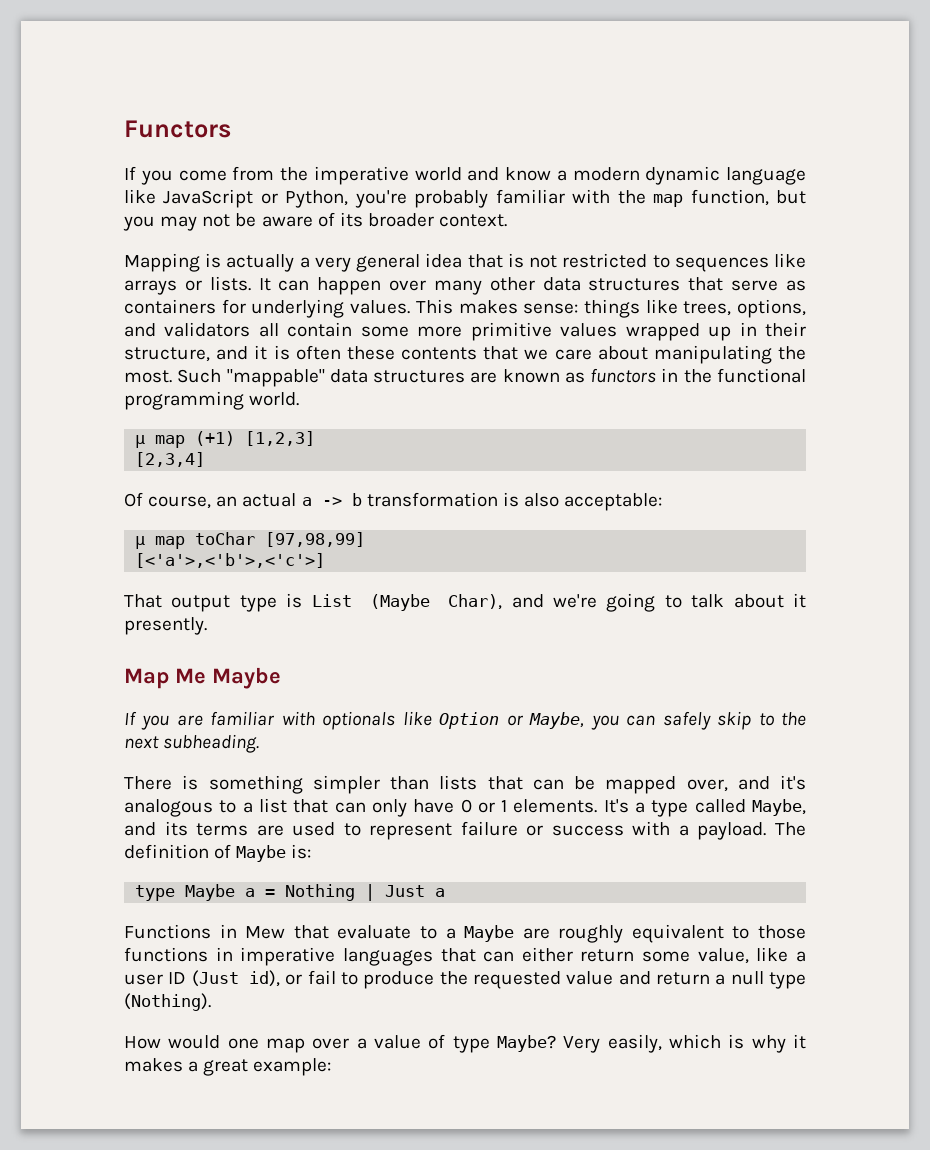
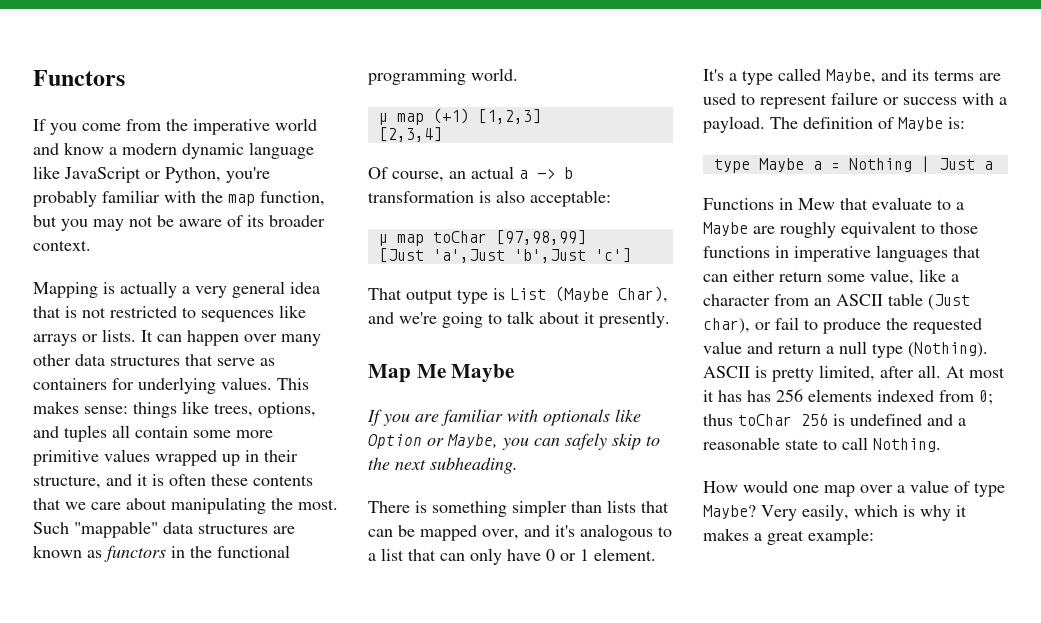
[164,322,251,337] validators -> [64,425,107,442] tuples
[135,553,326,568] [<'a'>,<'b'>,<'c'>] -> [378,248,631,263] [Just 'a',Just 'b',Just 'c']
[513,799,598,813] elements. -> [594,548,656,561] element.
[124,970,281,987] user ID (Just id), -> [703,293,970,310] [703,318,750,334] character from an ASCII table (Just char),
(211, 1002) none -> [703,365,1005,382] [703,389,993,405] [703,413,966,426] [703,437,941,452] ASCII is pretty limited, after all. At most it has has 256 elements indexed from 0; thus toChar 256 is undefined and a reasonable state to call Nothing.

